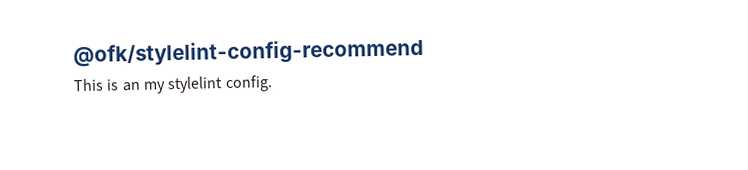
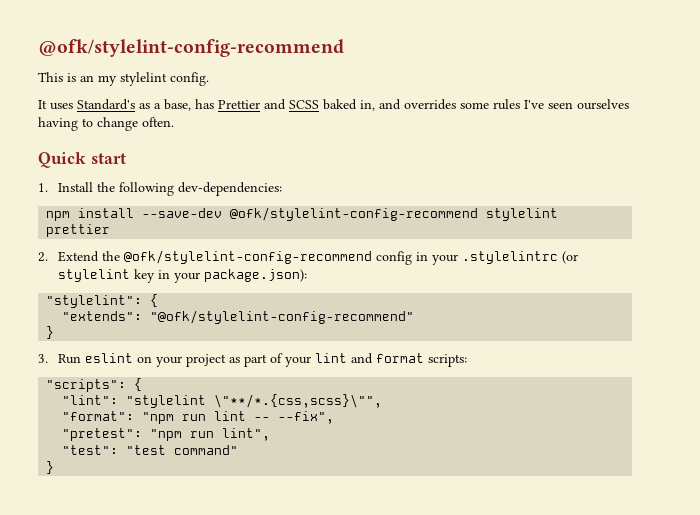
(273, 84) none -> [38,99,629,111] [38,117,174,131] [38,152,126,168] [38,182,283,196] [46,207,559,221] [46,224,111,237] [38,250,579,265] [58,269,308,283] [46,294,159,308] [62,310,415,324] [46,326,55,339] [38,353,468,367] [46,378,143,392] [62,394,383,408] [62,411,335,424] [62,428,271,441] [62,445,239,455] [46,461,55,474] // It uses Standard's as a base, has Prettier and SCSS baked in, and overrides some rules I've seen ourselves having to change often. // Quick start // 1. Install the following dev-dependencies: // npm install --save-dev @ofk/stylelint-config-recommend stylelint prettier // 2. Extend the @ofk/stylelint-config-recommend config in your .stylelintrc (or stylelint key in your package.json): // "stylelint": { // "extends": "@ofk/stylelint-config-recommend" // } // 3. Run eslint on your project as part of your lint and format scripts: // "scripts": { // "lint": "stylelint \"**/*.{css,scss}\"", // "format": "npm run lint -- --fix", // "pretest": "npm run lint", // "test": "test command" // }

